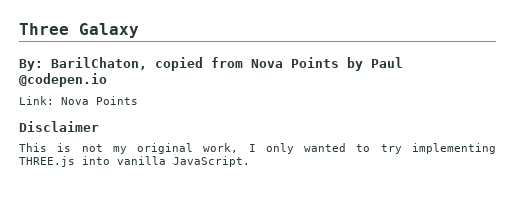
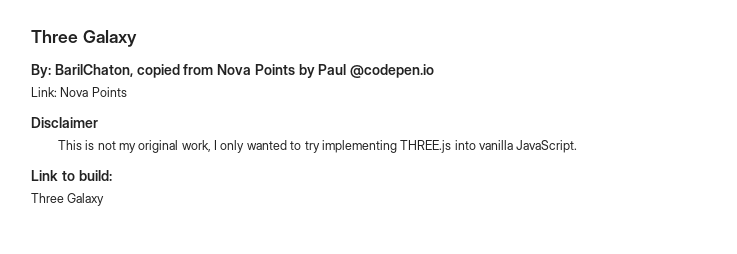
(250, 161) none -> [31,170,112,181] [31,193,105,206] // Link to build: // Three Galaxy

